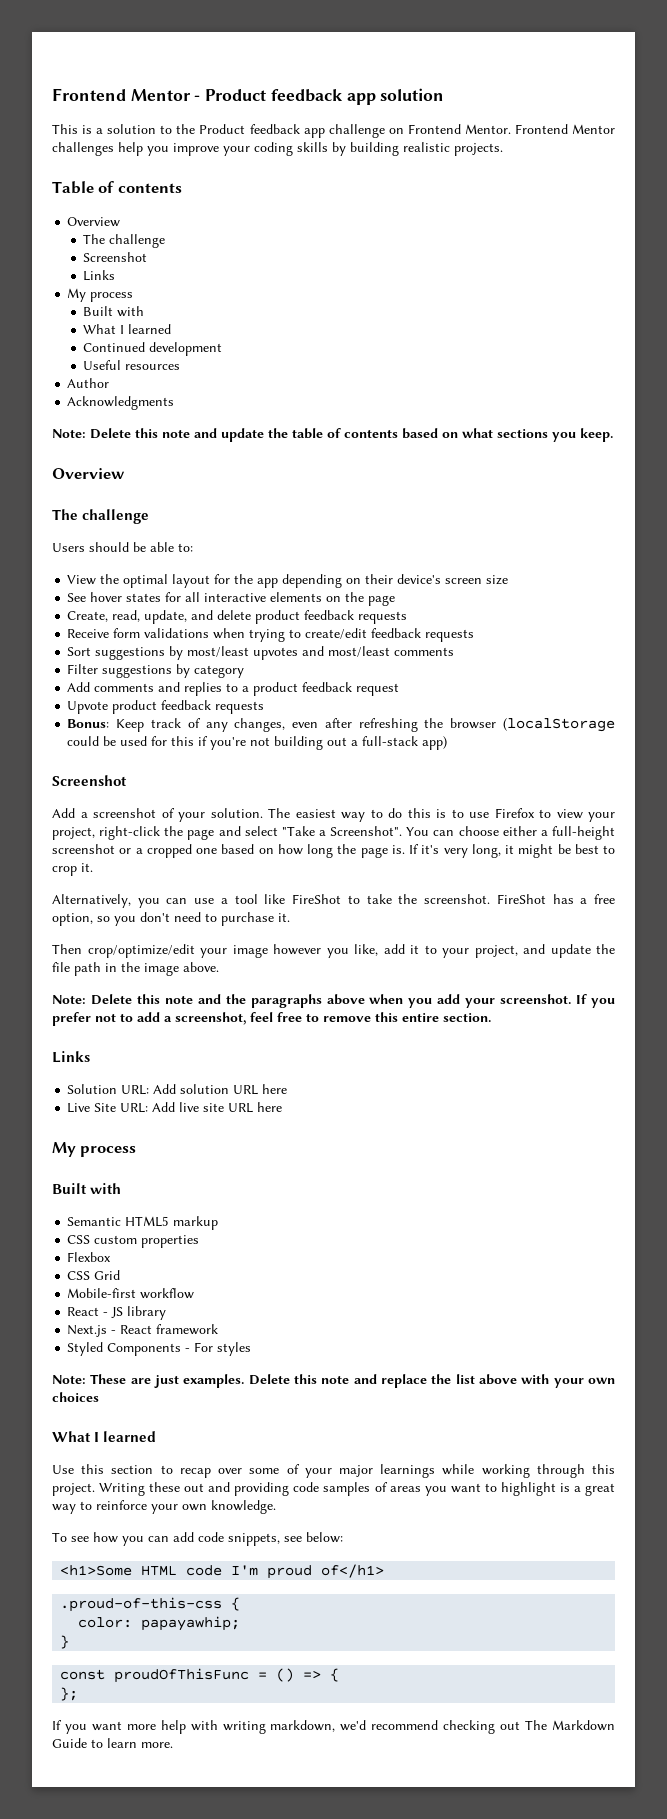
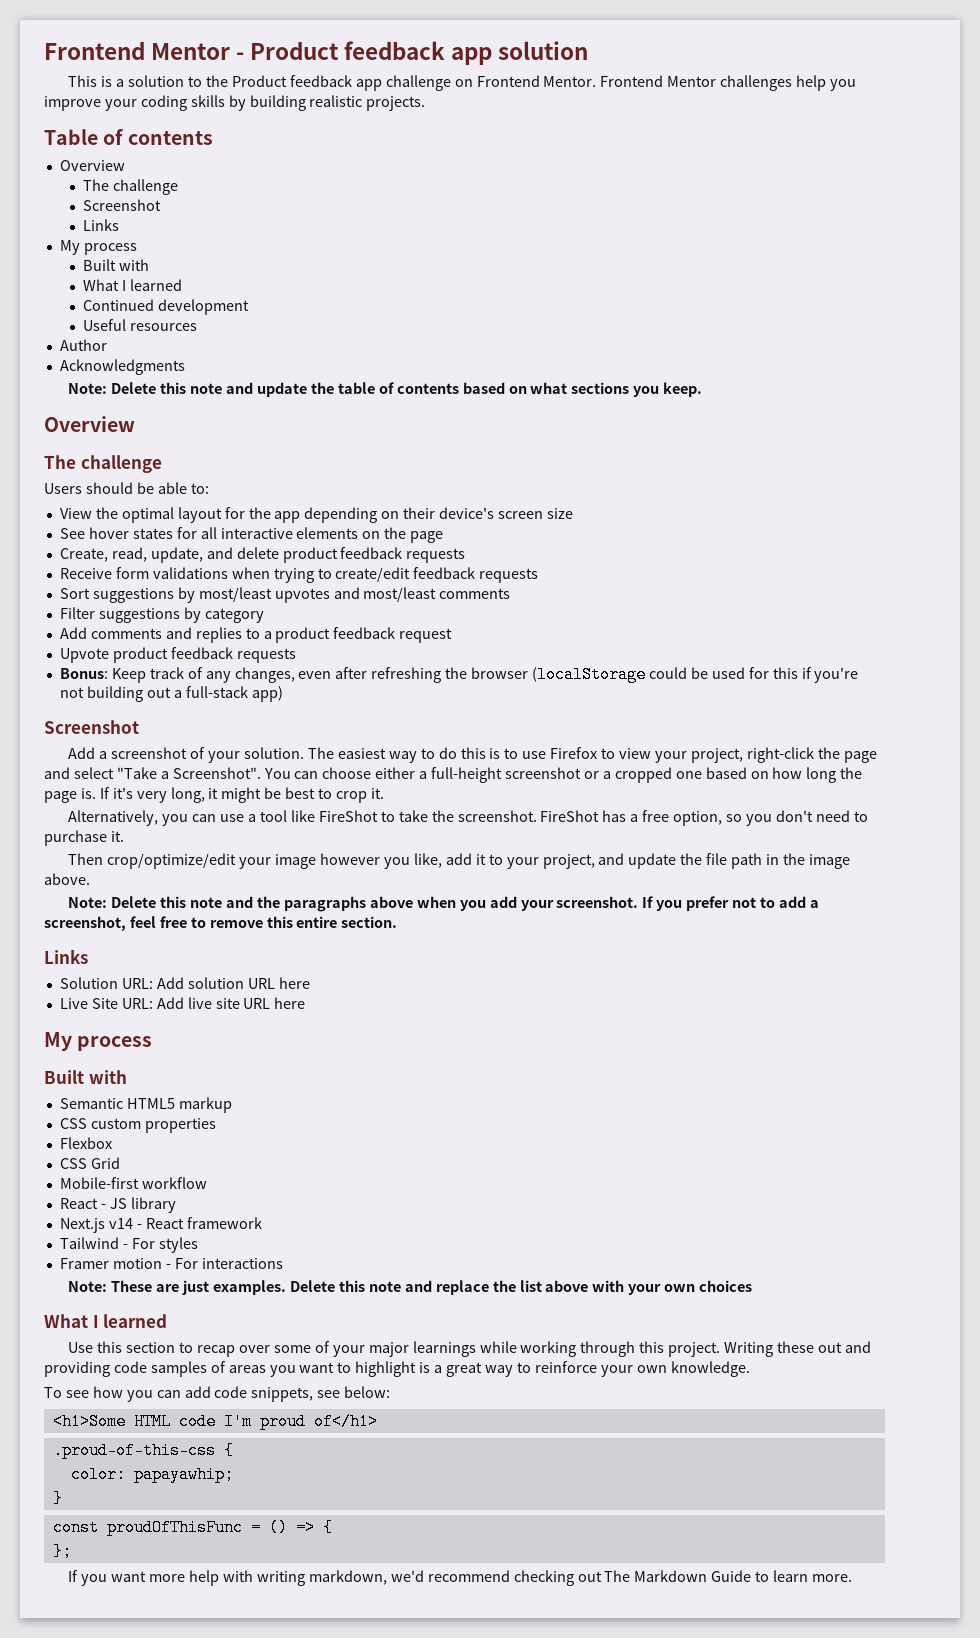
(108, 1331) none -> [108,1218,133,1229] v14
[67,1342,182,1356] Styled Components -> [59,1237,119,1249] Tailwind
(252, 1349) none -> [59,1258,283,1269] // Framer motion - For interactions

